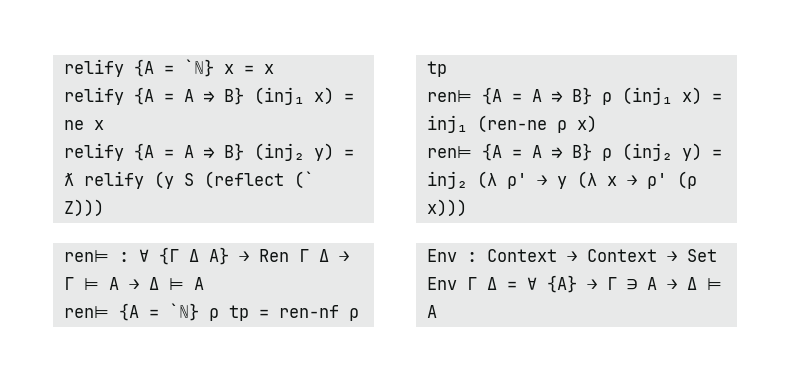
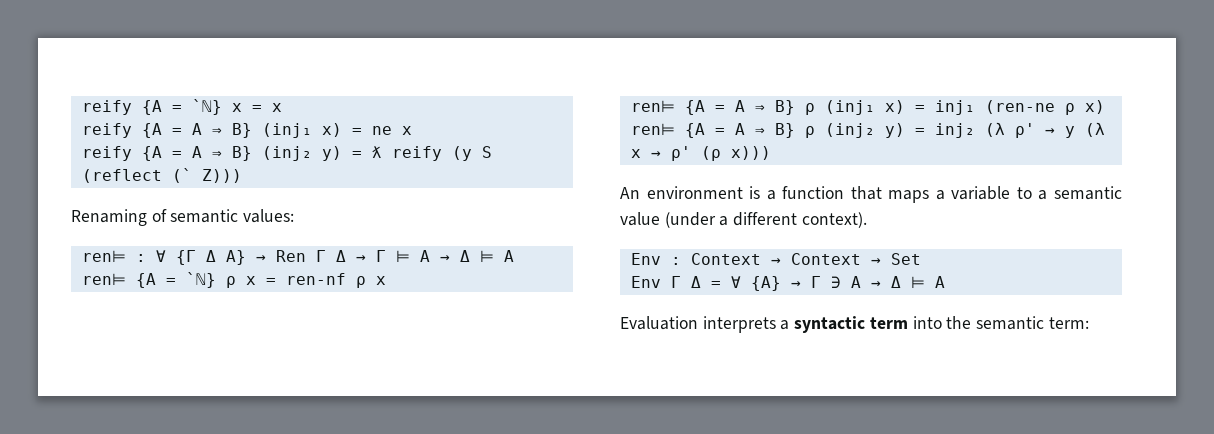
[64,59,125,77] relify -> [81,100,132,115] reify
[64,87,125,105] relify -> [81,123,132,138] reify
[64,143,125,161] relify -> [81,146,132,161] reify
[84,171,145,189] relify -> [391,146,442,161] reify
(105, 208) none -> [71,209,295,226] // Renaming of semantic values:
[229,305,250,321] tp -> [245,276,256,285] x
[427,61,448,77] tp -> [375,276,386,285] x
(468, 208) none -> [620,186,1122,203] [620,212,867,228] // An environment is a function that maps a variable to a semantic value (under a different context).
(438, 311) none -> [620,316,1089,333] // Evaluation interprets a syntactic term into the semantic term:

